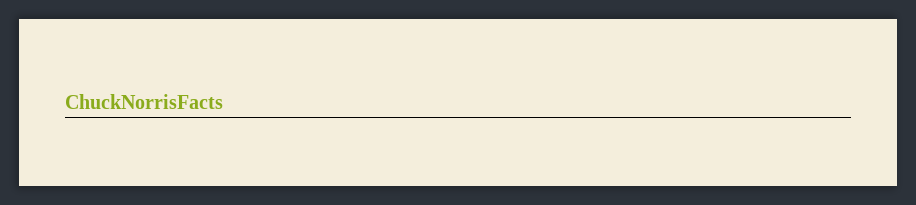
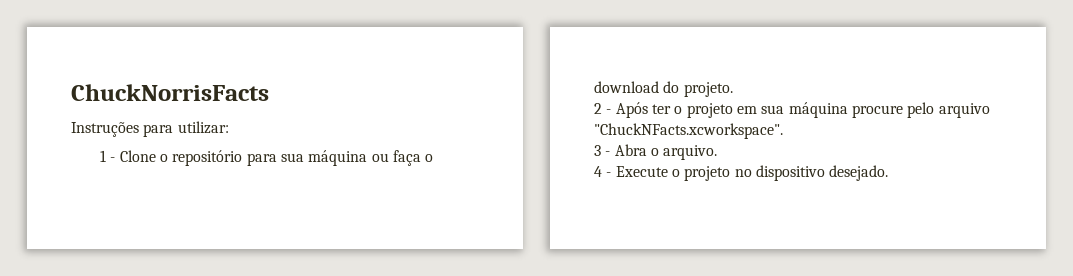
(223, 101) none -> [71,121,229,137] [100,150,434,166] [594,81,733,97] [594,102,990,118] [594,123,783,139] [594,144,718,160] [594,165,889,181] // Instruções para utilizar: // 1 - Clone o repositório para sua máquina ou faça o download do projeto. // 2 - Após ter o projeto em sua máquina procure pelo arquivo "ChuckNFacts.xcworkspace". // 3 - Abra o arquivo. // 4 - Execute o projeto no dispositivo desejado.

